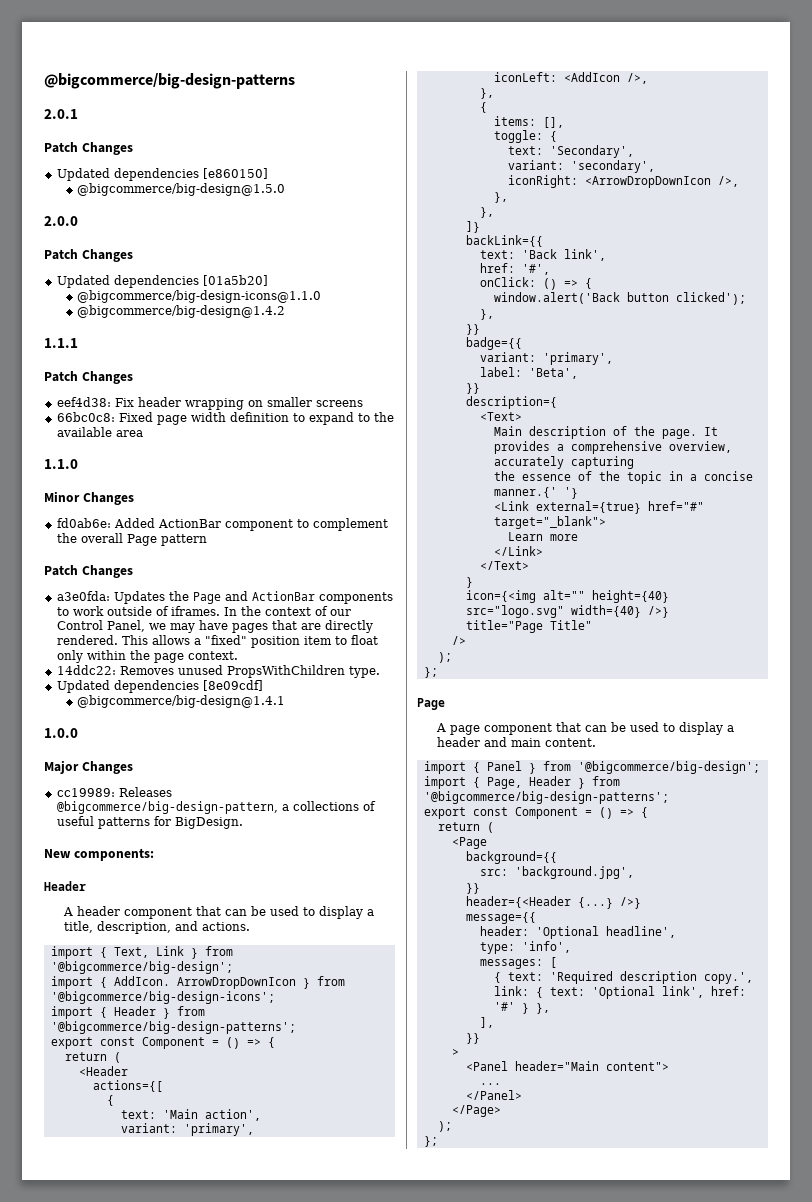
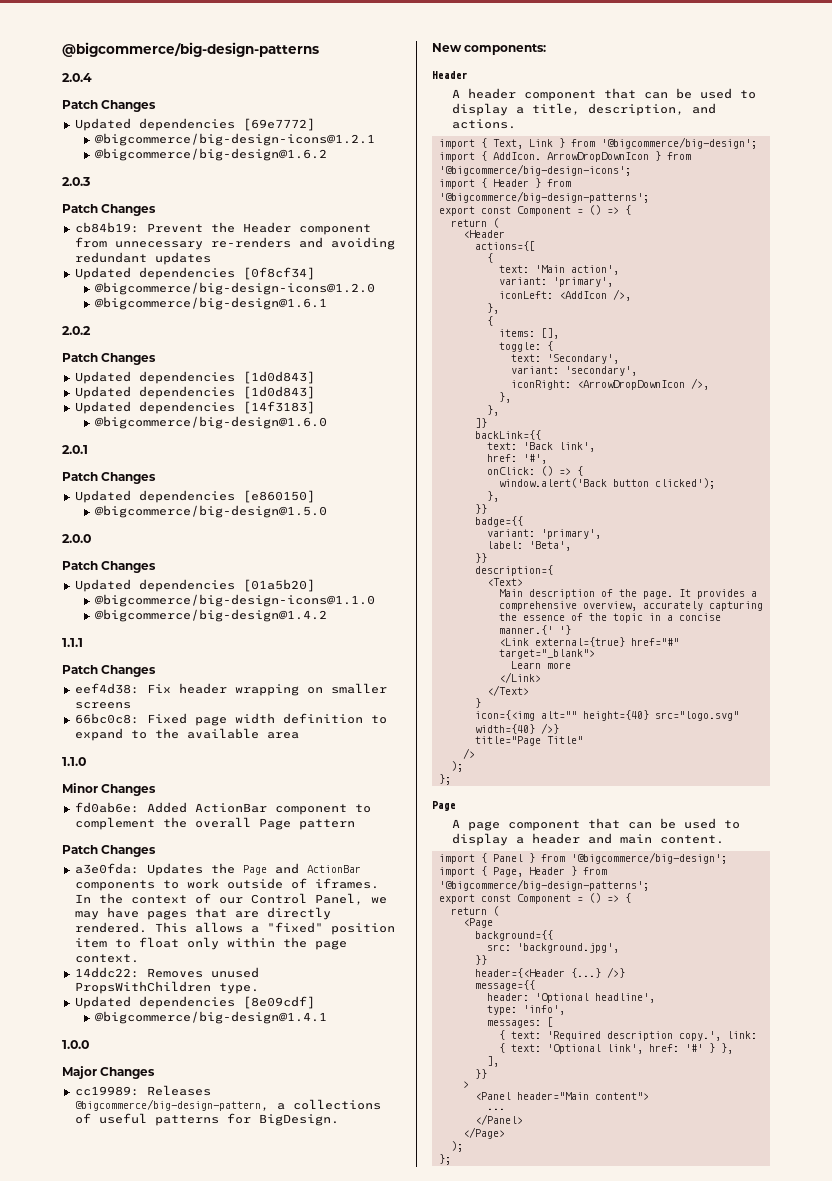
(295, 81) none -> [62,73,92,82] [62,100,157,112] [74,118,315,131] [94,133,375,146] [94,148,327,161] [62,177,90,186] [62,204,157,216] [74,222,371,235] [74,237,395,250] [74,252,211,265] [74,267,315,280] [94,282,375,295] [94,297,327,310] [62,326,91,335] [62,353,157,365] [74,371,315,384] [74,386,315,399] [74,401,315,414] [94,416,327,429] // 2.0.4 // Patch Changes // Updated dependencies [69e7772] // @bigcommerce/big-design-icons@1.2.1 // @bigcommerce/big-design@1.6.2 // 2.0.3 // Patch Changes // cb84b19: Prevent the Header component from unnecessary re-renders and avoiding redundant updates // Updated dependencies [0f8cf34] // @bigcommerce/big-design-icons@1.2.0 // @bigcommerce/big-design@1.6.1 // 2.0.2 // Patch Changes // Updated dependencies [1d0d843] // Updated dependencies [1d0d843] // Updated dependencies [14f3183] // @bigcommerce/big-design@1.6.0

